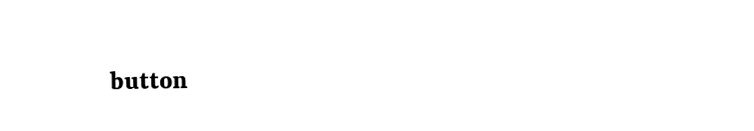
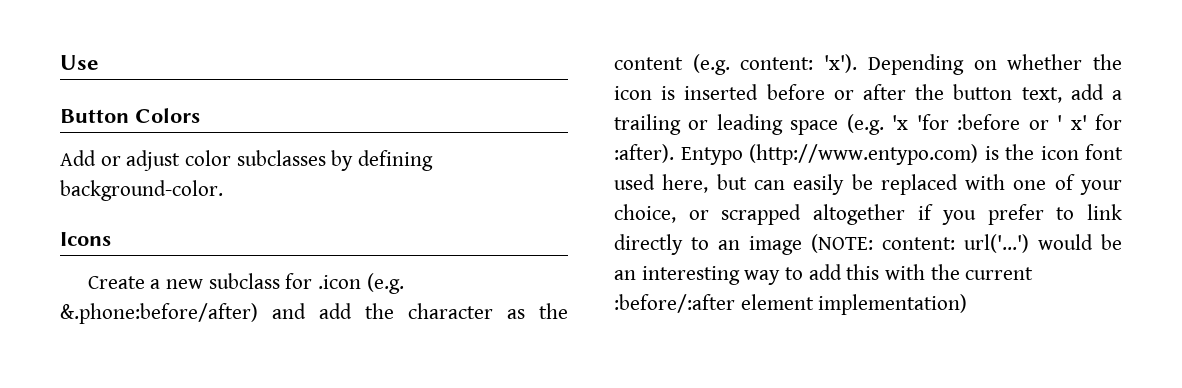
[109,70,188,90] button -> [60,55,99,70] [60,108,200,123] [60,150,434,171] [60,180,223,201] [60,232,111,246] [87,273,404,294] [60,303,568,324] [614,54,1122,75] [614,84,1122,103] [614,114,1122,135] [614,144,1123,165] [614,174,1122,195] [614,204,1122,225] [614,234,1122,255] [614,264,1034,285] [614,294,968,315] Use // Button Colors // Add or adjust color subclasses by defining background-color. // Icons // Create a new subclass for .icon (e.g. &.phone:before/after) and add the character as the content (e.g. content: 'x'). Depending on whether the icon is inserted before or after the button text, add a trailing or leading space (e.g. 'x 'for :before or ' x' for :after). Entypo (http://www.entypo.com) is the icon font used here, but can easily be replaced with one of your choice, or scrapped altogether if you prefer to link directly to an image (NOTE: content: url('...') would be an interesting way to add this with the current :before/:after element implementation)

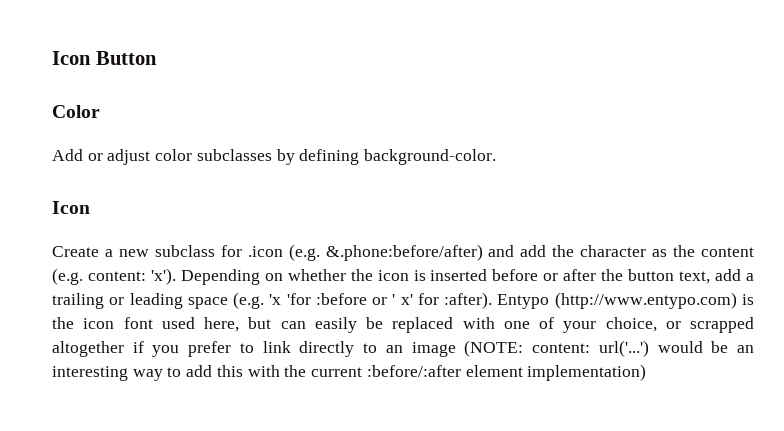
[60,55,99,70] [60,108,200,123] Use // Button Colors -> [52,51,157,65] [52,105,100,118] Icon Button // Color
[60,232,111,246] Icons -> [52,201,90,214] Icon

